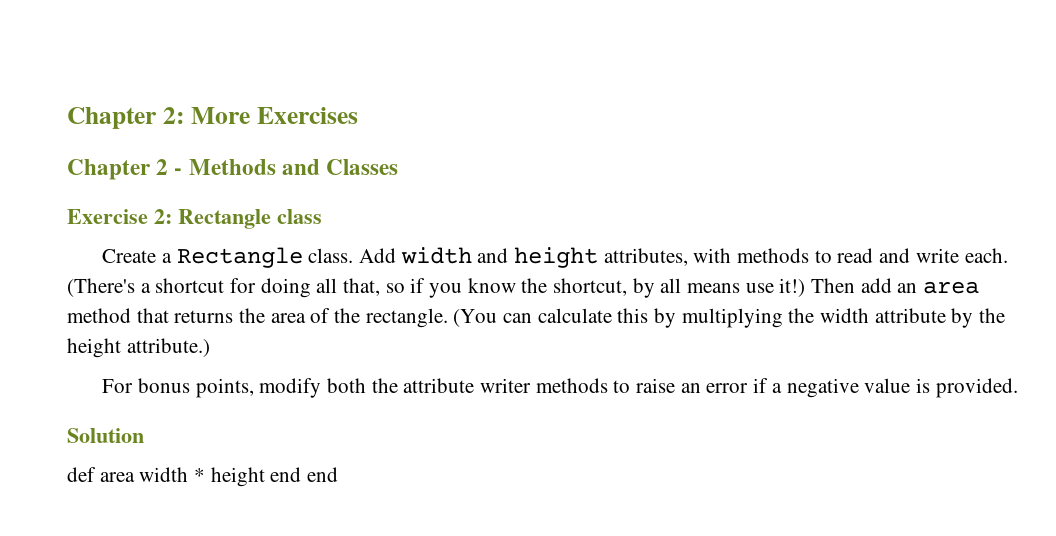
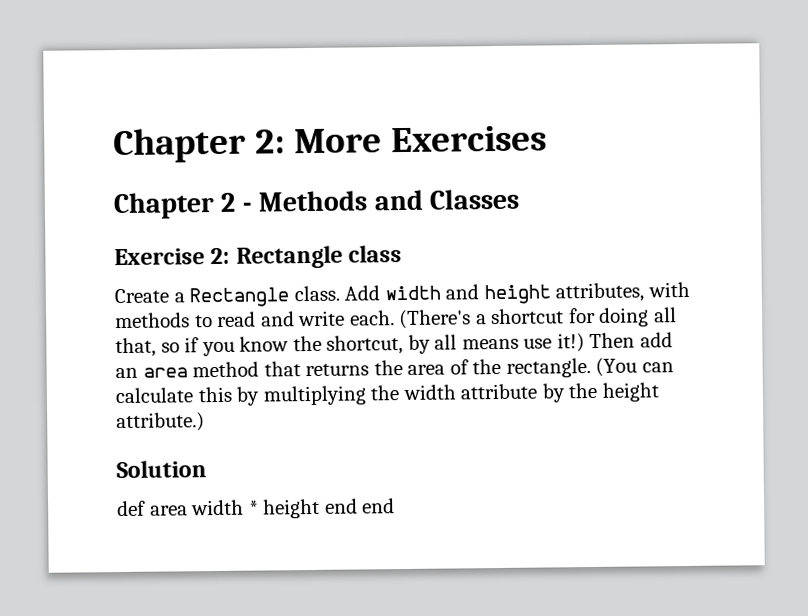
[102,378,1018,398] // For bonus points, modify both the attribute writer methods to raise an error if a negative value is provided. -> (205, 422) none

